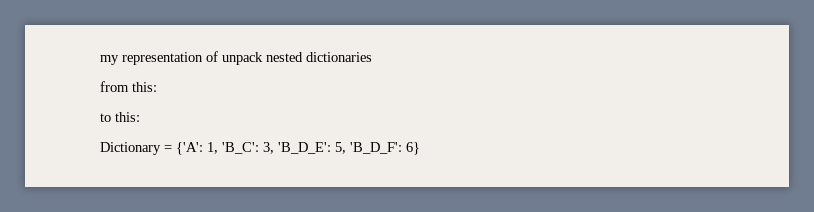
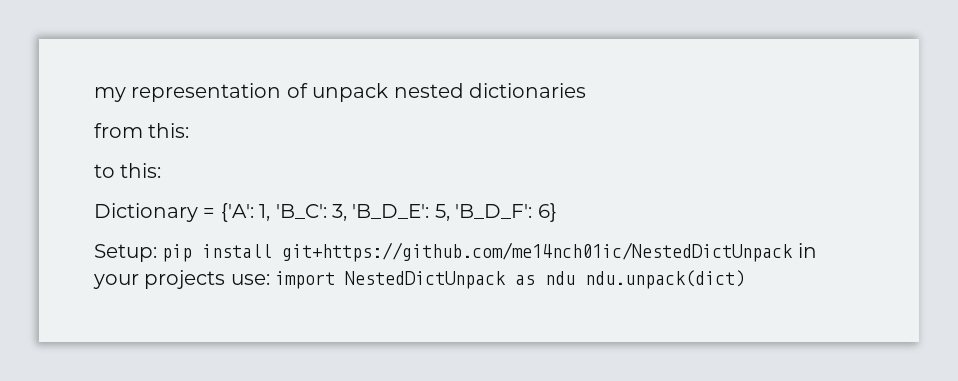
(420, 148) none -> [94,242,817,262] [93,270,746,289] // Setup: pip install git+https://github.com/me14nch01ic/NestedDictUnpack in your projects use: import NestedDictUnpack as ndu ndu.unpack(dict)

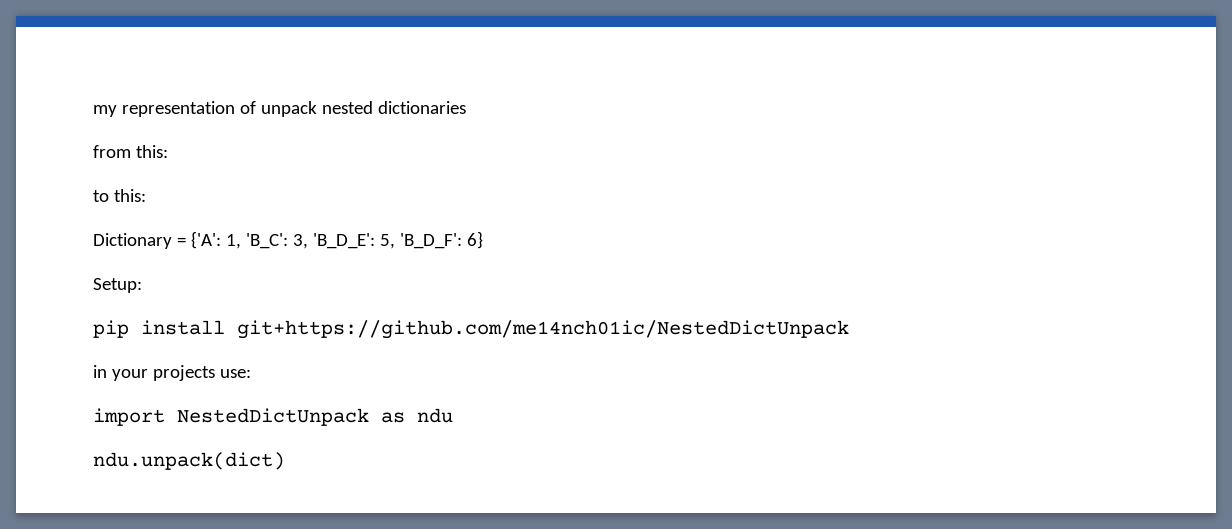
(157, 253) none -> (142, 285) //
(794, 252) none -> (849, 329) //
(270, 279) none -> (251, 373) //
(576, 278) none -> (453, 415) //

